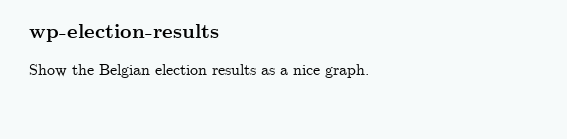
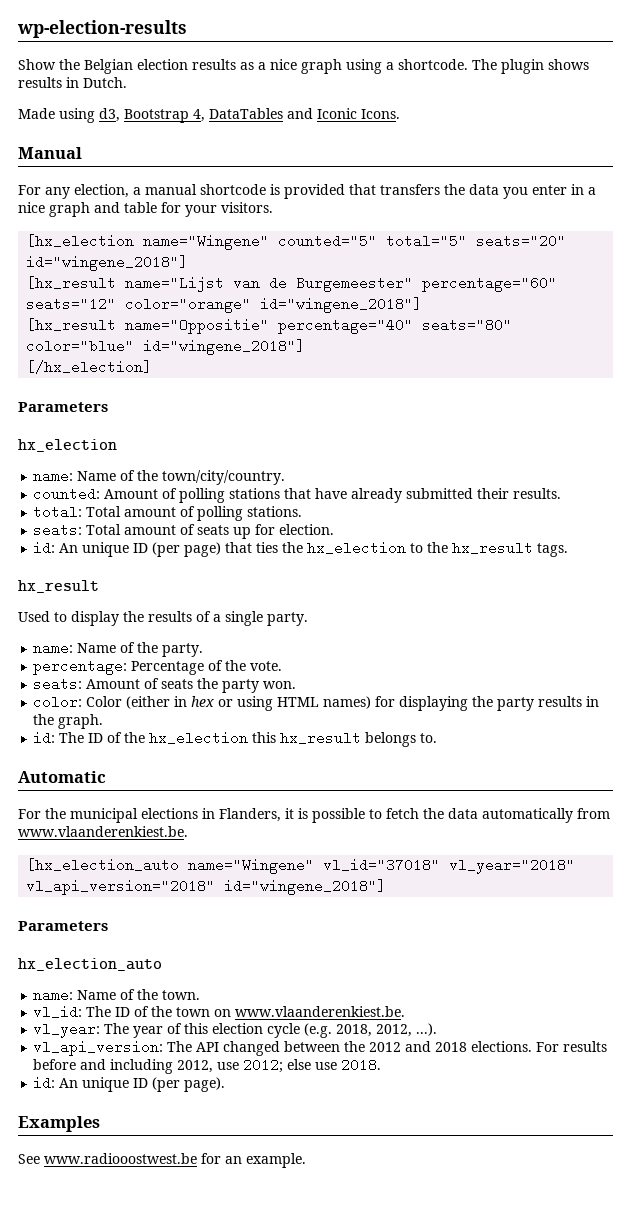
[325,64,369,78] graph. -> [301,59,589,74] [18,77,127,88] [18,108,400,123] [18,147,82,159] [18,184,596,199] [18,202,273,217] [26,234,567,250] [26,255,189,271] [26,276,558,292] [26,297,423,313] [26,318,513,334] [26,339,306,355] [26,360,153,374] [18,402,108,412] [18,439,117,452] [33,469,286,485] [33,487,562,503] [33,505,303,521] [33,523,335,539] [33,541,569,557] [18,580,99,593] [18,611,308,626] [33,641,204,657] [33,659,283,675] [33,677,297,693] [33,695,600,711] [33,714,104,729] [33,731,438,747] [18,771,106,783] [18,808,610,823] [18,826,188,837] [26,858,576,874] [26,879,387,895] [18,921,108,931] [18,958,162,971] [33,988,201,1002] [33,1005,406,1019] [33,1022,438,1038] [33,1040,608,1056] [33,1058,382,1074] [33,1076,226,1092] [18,1116,100,1132] [18,1153,306,1168] graph using a shortcode. The plugin shows results in Dutch. // Made using d3, Bootstrap 4, DataTables and Iconic Icons. // Manual // For any election, a manual shortcode is provided that transfers the data you enter in a nice graph and table for your visitors. // [hx_election name="Wingene" counted="5" total="5" seats="20" id="wingene_2018"] // [hx_result name="Lijst van de Burgemeester" percentage="60" seats="12" color="orange" id="wingene_2018"] // [hx_result name="Oppositie" percentage="40" seats="80" color="blue" id="wingene_2018"] // [/hx_election] // Parameters // hx_election // name: Name of the town/city/country. // counted: Amount of polling stations that have already submitted their results. // total: Total amount of polling stations. // seats: Total amount of seats up for election. // id: An unique ID (per page) that ties the hx_election to the hx_result tags. // hx_result // Used to display the results of a single party. // name: Name of the party. // percentage: Percentage of the vote. // seats: Amount of seats the party won. // color: Color (either in hex or using HTML names) for displaying the party results in the graph. // id: The ID of the hx_election this hx_result belongs to. // Automatic // For the municipal elections in Flanders, it is possible to fetch the data automatically from www.vlaanderenkiest.be. // [hx_election_auto name="Wingene" vl_id="37018" vl_year="2018" vl_api_version="2018" id="wingene_2018"] // Parameters // hx_election_auto // name: Name of the town. // vl_id: The ID of the town on www.vlaanderenkiest.be. // vl_year: The year of this election cycle (e.g. 2018, 2012, ...). // vl_api_version: The API changed between the 2012 and 2018 elections. For results before and including 2012, use 2012; else use 2018. // id: An unique ID (per page). // Examples // See www.radiooostwest.be for an example.

